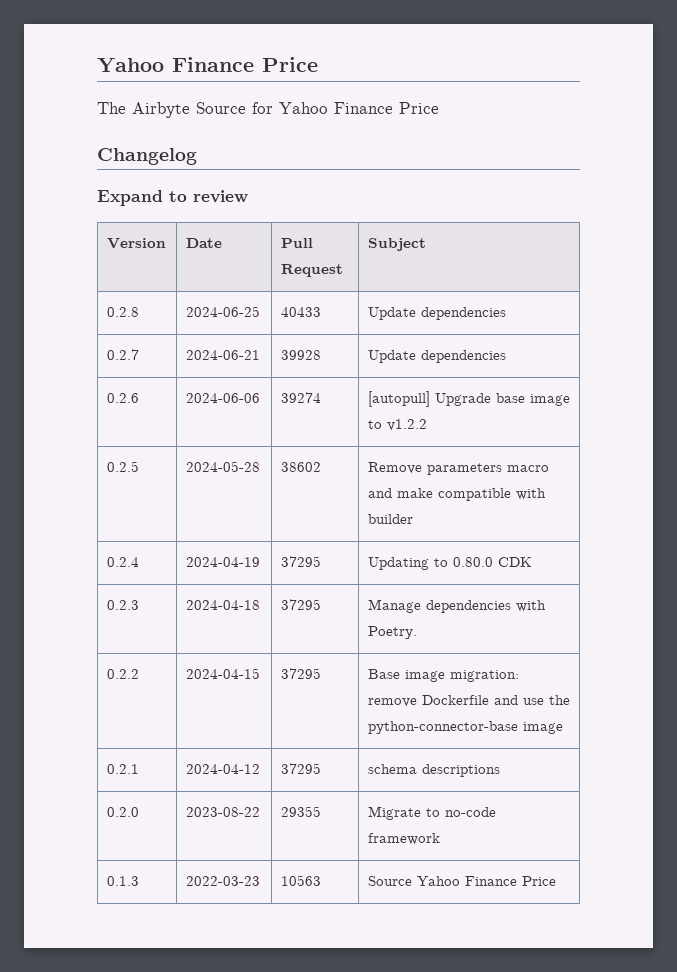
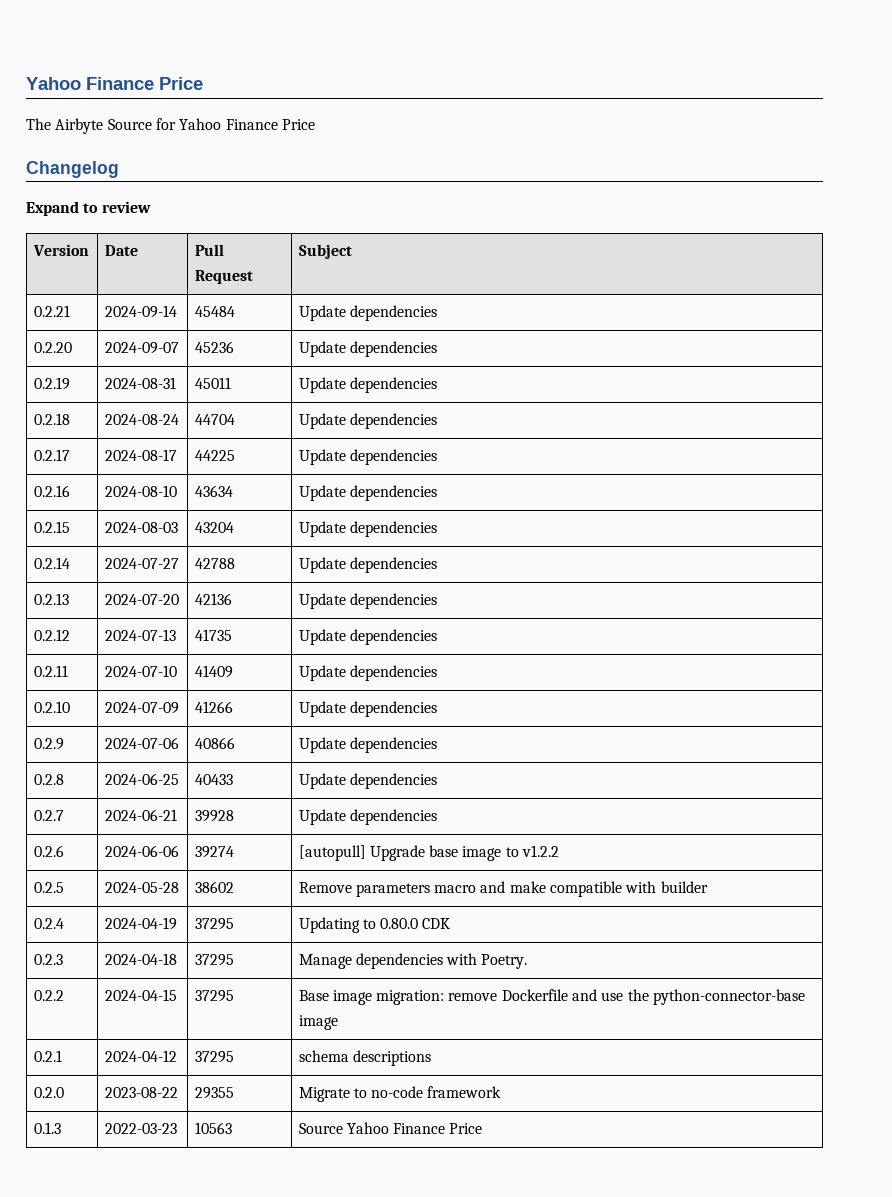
(426, 244) none -> [33,305,70,317] [104,305,177,318] [194,306,235,317] [298,305,437,321] [33,342,72,353] [104,342,179,354] [194,341,234,353] [298,341,437,357] [33,377,70,390] [104,377,176,389] [194,377,231,389] [298,377,437,393] [33,413,70,425] [104,414,179,425] [194,414,235,425] [298,413,437,429] [33,449,70,461] [104,449,177,461] [194,450,235,461] [298,449,437,465] [33,485,70,497] [104,485,177,497] [194,485,233,497] [298,485,437,501] [33,521,70,533] [104,522,178,533] [194,522,234,533] [298,521,437,537] [33,557,70,569] [104,558,179,569] [194,558,235,569] [298,557,437,573] [33,593,69,605] [104,594,179,605] [194,593,232,605] [298,593,437,609] [33,629,70,641] [104,629,176,641] [194,629,232,641] [298,629,437,645] [33,665,68,677] [104,665,177,677] [194,665,233,678] [298,665,437,681] [33,701,70,713] [104,702,179,714] [194,701,233,713] [298,701,437,717] [33,738,64,750] [104,737,179,749] [194,737,235,749] [298,737,437,753] // 0.2.21 | 2024-09-14 | 45484 | Update dependencies // 0.2.20 | 2024-09-07 | 45236 | Update dependencies // 0.2.19 | 2024-08-31 | 45011 | Update dependencies // 0.2.18 | 2024-08-24 | 44704 | Update dependencies // 0.2.17 | 2024-08-17 | 44225 | Update dependencies // 0.2.16 | 2024-08-10 | 43634 | Update dependencies // 0.2.15 | 2024-08-03 | 43204 | Update dependencies // 0.2.14 | 2024-07-27 | 42788 | Update dependencies // 0.2.13 | 2024-07-20 | 42136 | Update dependencies // 0.2.12 | 2024-07-13 | 41735 | Update dependencies // 0.2.11 | 2024-07-10 | 41409 | Update dependencies // 0.2.10 | 2024-07-09 | 41266 | Update dependencies // 0.2.9 | 2024-07-06 | 40866 | Update dependencies

